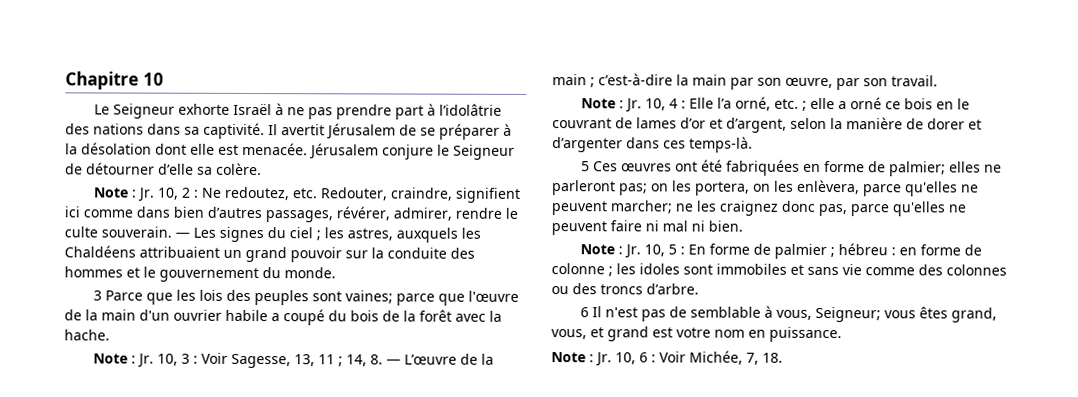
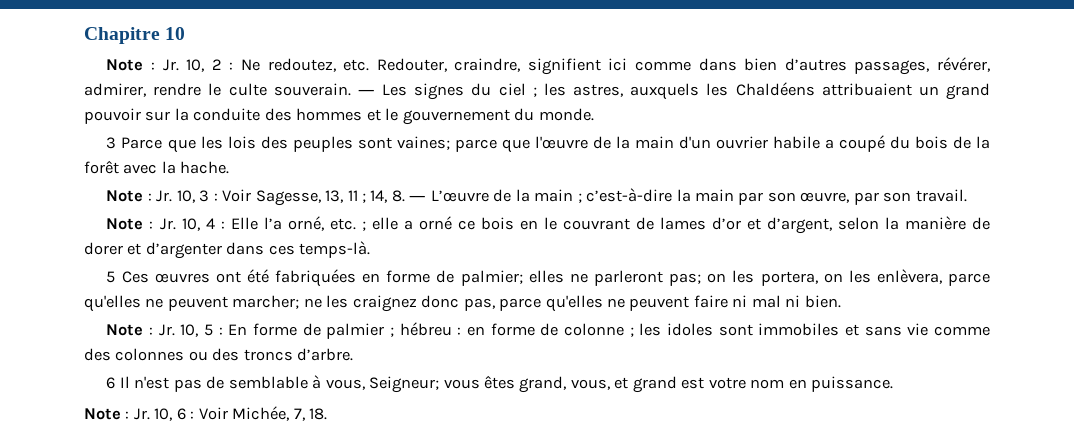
[94,103,503,120] [65,122,512,140] [65,142,515,160] [65,162,262,176] // Le Seigneur exhorte Israël à ne pas prendre part à l’idolâtrie des nations dans sa captivité. Il avertit Jérusalem de se préparer à la désolation dont elle est menacée. Jérusalem conjure le Seigneur de détourner d’elle sa colère. -> (186, 33) none

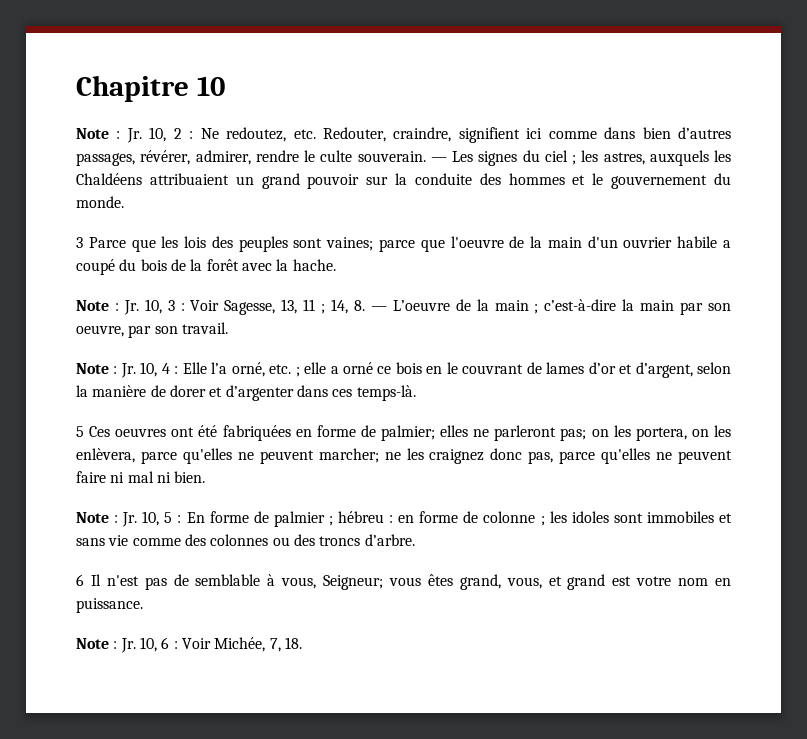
[534,136,588,149] l'œuvre -> [450,236,504,248] l'oeuvre
[430,190,489,202] L’œuvre -> [392,300,450,311] L’oeuvre
[800,192,850,203] œuvre, -> [76,325,124,337] oeuvre,
[154,273,210,283] œuvres -> [115,428,167,437] oeuvres

